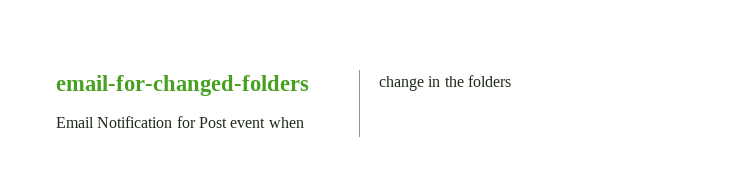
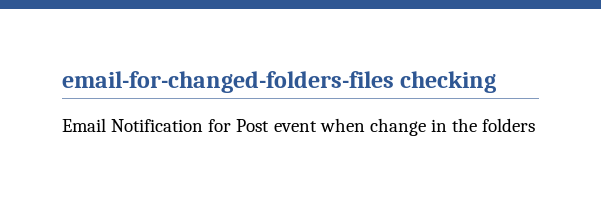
[56,75,309,96] email-for-changed-folders -> [62,71,497,93] email-for-changed-folders-files checking

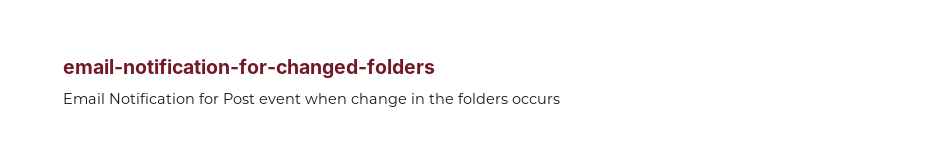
[62,71,497,93] email-for-changed-folders-files checking -> [63,58,435,79] email-notification-for-changed-folders
(536, 125) none -> [512,96,560,104] occurs

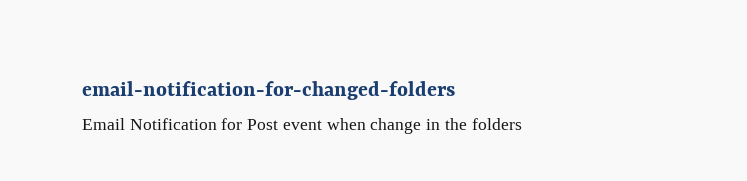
[512,96,560,104] occurs -> (522, 124) none

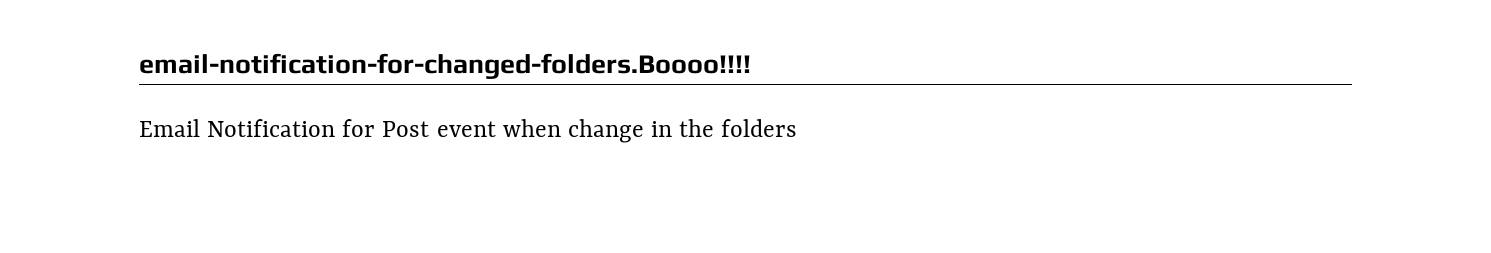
[82,81,455,100] email-notification-for-changed-folders -> [139,53,751,79] email-notification-for-changed-folders.Boooo!!!!

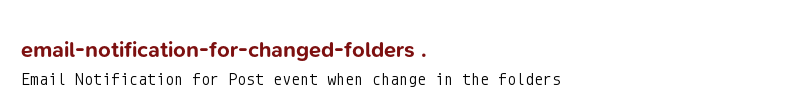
[139,53,751,79] email-notification-for-changed-folders.Boooo!!!! -> [21,41,427,61] email-notification-for-changed-folders .

